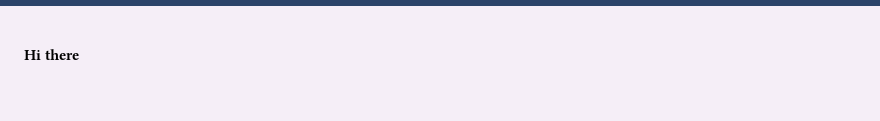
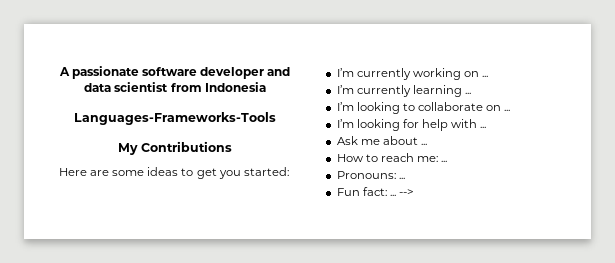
[24,49,80,60] Hi there -> [58,66,291,79] [84,82,266,92] [74,112,276,125] [118,141,232,155] [59,167,289,179] [336,68,489,80] [336,85,471,97] [336,102,511,114] [336,119,487,131] [336,136,427,145] [336,153,448,162] [336,171,405,179] [336,187,414,196] A passionate software developer and data scientist from Indonesia // Languages-Frameworks-Tools // My Contributions // Here are some ideas to get you started: // I’m currently working on ... // I’m currently learning ... // I’m looking to collaborate on ... // I’m looking for help with ... // Ask me about ... // How to reach me: ... // Pronouns: ... // Fun fact: ... -->

